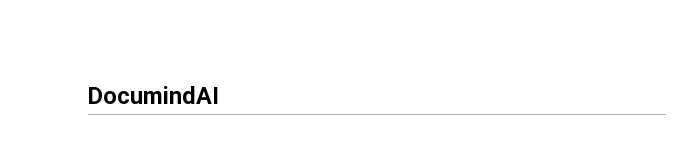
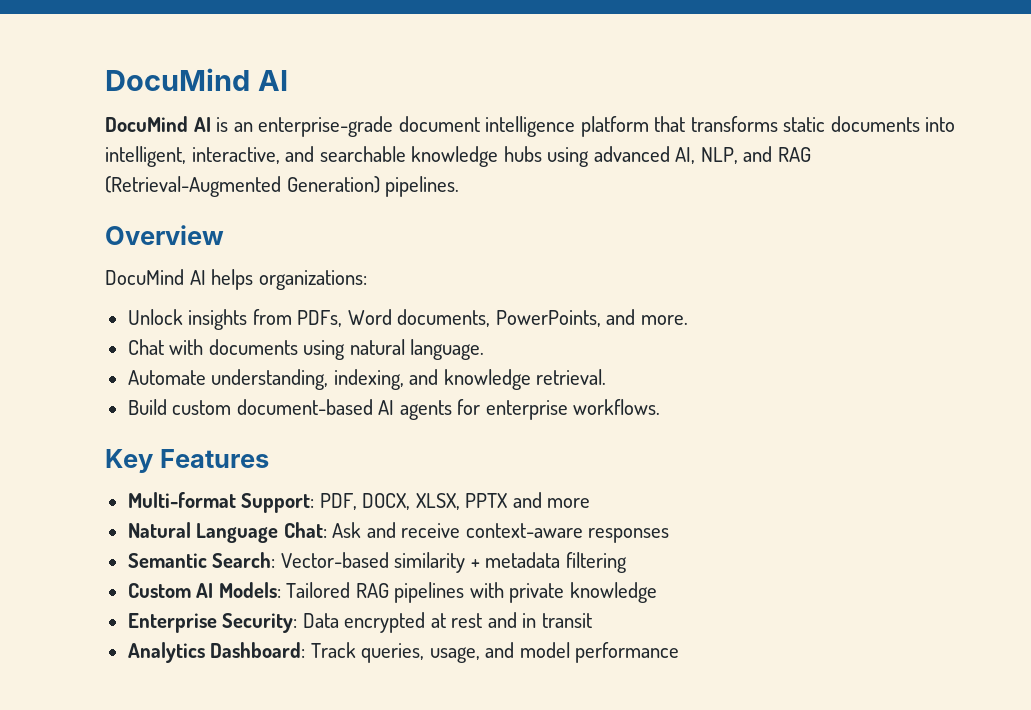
[88,86,219,104] DocumindAI -> [105,68,288,91] [105,116,956,137] [105,146,811,167] [105,176,460,197] [105,225,224,245] [105,269,367,290] [127,309,688,330] [127,339,485,360] [127,369,607,390] [127,399,661,420] [105,449,269,473] [127,492,591,513] [127,522,670,543] [127,552,627,573] [127,582,657,603] [127,612,592,633] [127,642,680,663] DocuMind AI // DocuMind AI is an enterprise-grade document intelligence platform that transforms static documents into intelligent, interactive, and searchable knowledge hubs using advanced AI, NLP, and RAG (Retrieval-Augmented Generation) pipelines. // Overview // DocuMind AI helps organizations: // Unlock insights from PDFs, Word documents, PowerPoints, and more. // Chat with documents using natural language. // Automate understanding, indexing, and knowledge retrieval. // Build custom document-based AI agents for enterprise workflows. // Key Features // Multi-format Support: PDF, DOCX, XLSX, PPTX and more // Natural Language Chat: Ask and receive context-aware responses // Semantic Search: Vector-based similarity + metadata filtering // Custom AI Models: Tailored RAG pipelines with private knowledge // Enterprise Security: Data encrypted at rest and in transit // Analytics Dashboard: Track queries, usage, and model performance

